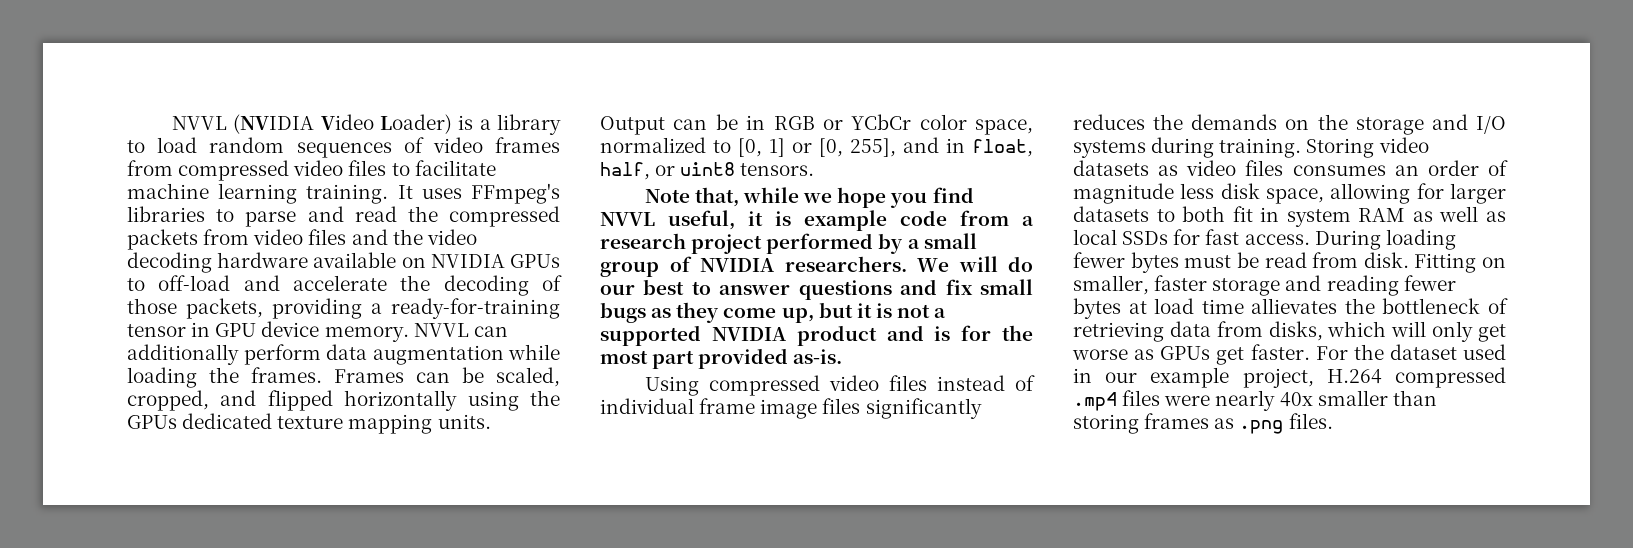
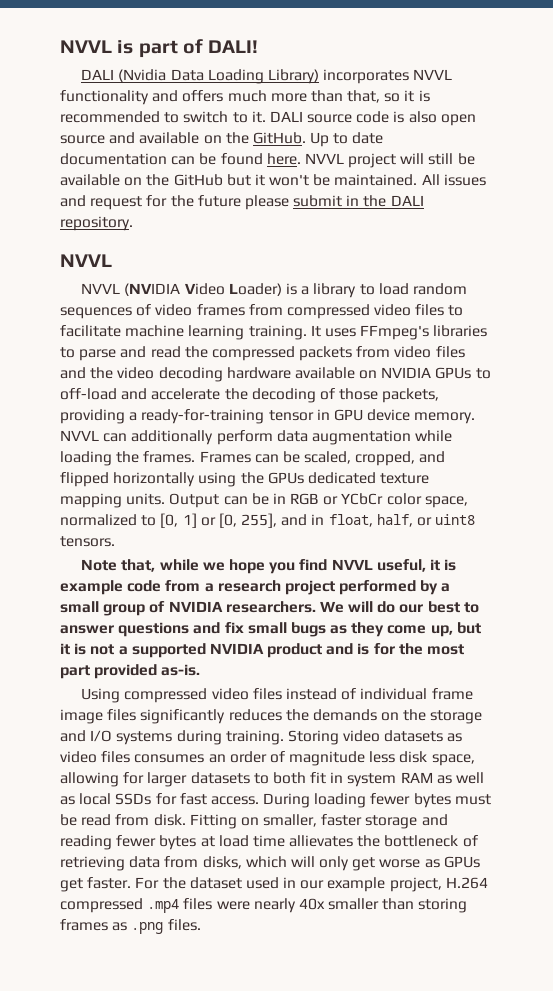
[171,116,227,130] NVVL -> [60,39,259,58] [81,69,453,84] [60,90,430,105] [60,111,476,126] [60,132,384,147] [60,153,475,168] [60,174,486,186] [60,195,424,210] [60,216,133,231] [60,254,112,267] [81,283,121,294] NVVL is part of DALI! // DALI (Nvidia Data Loading Library) incorporates NVVL functionality and offers much more than that, so it is recommended to switch to it. DALI source code is also open source and available on the GitHub. Up to date documentation can be found here. NVVL project will still be available on the GitHub but it won't be maintained. All issues and request for the future please submit in the DALI repository. // NVVL // NVVL

